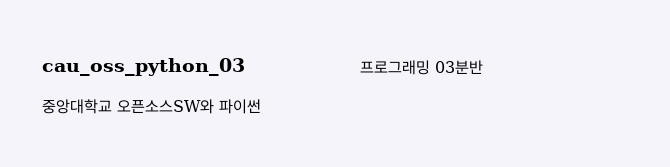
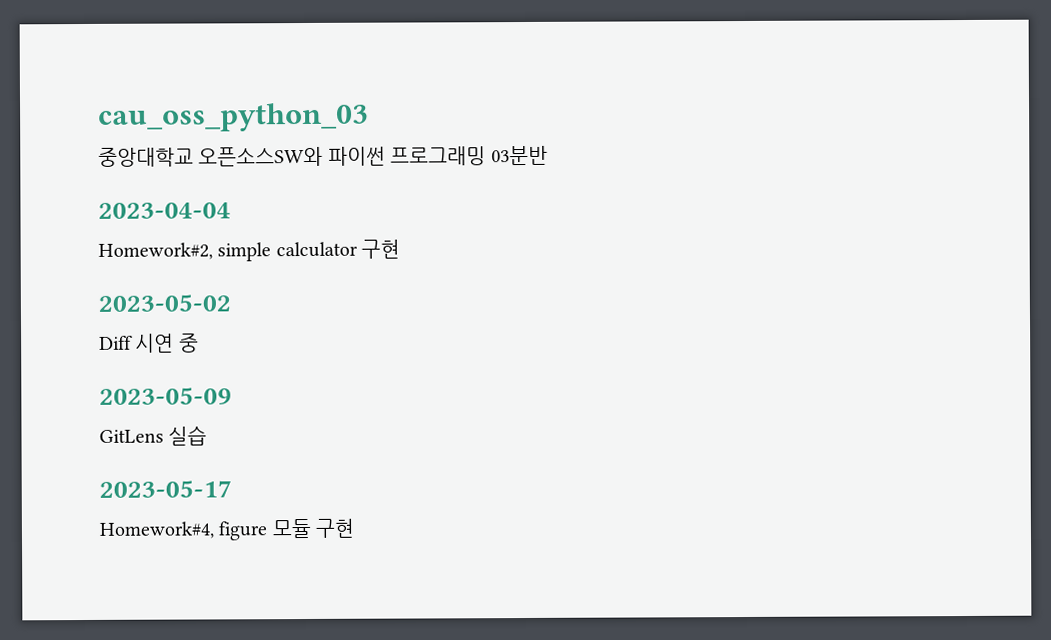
(483, 67) none -> [98,202,231,219] [98,239,401,262] [98,294,231,312] [99,333,199,353] [99,387,232,405] [99,425,208,446] [99,480,232,498] [99,518,355,541] // 2023-04-04 // Homework#2, simple calculator 구현 // 2023-05-02 // Diff 시연 중 // 2023-05-09 // GitLens 실습 // 2023-05-17 // Homework#4, figure 모듈 구현

